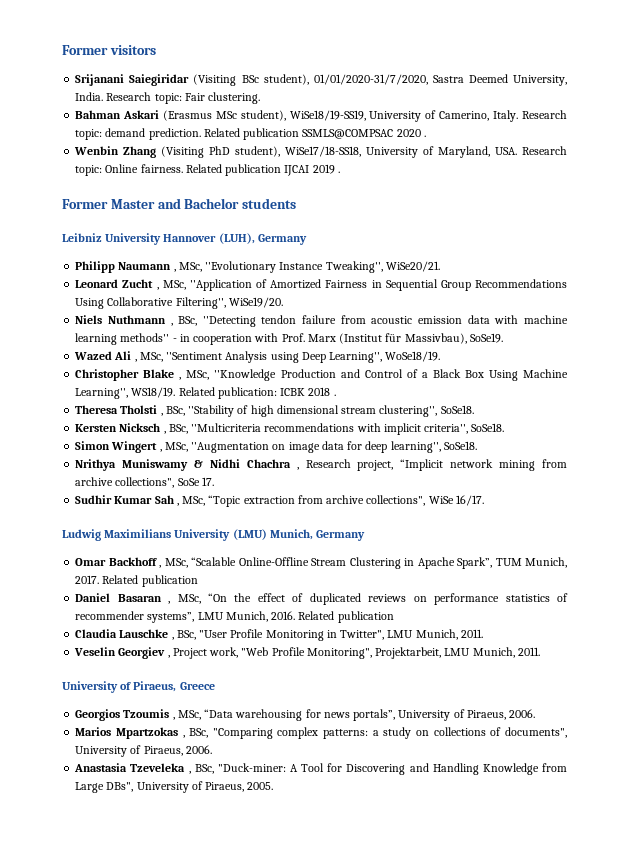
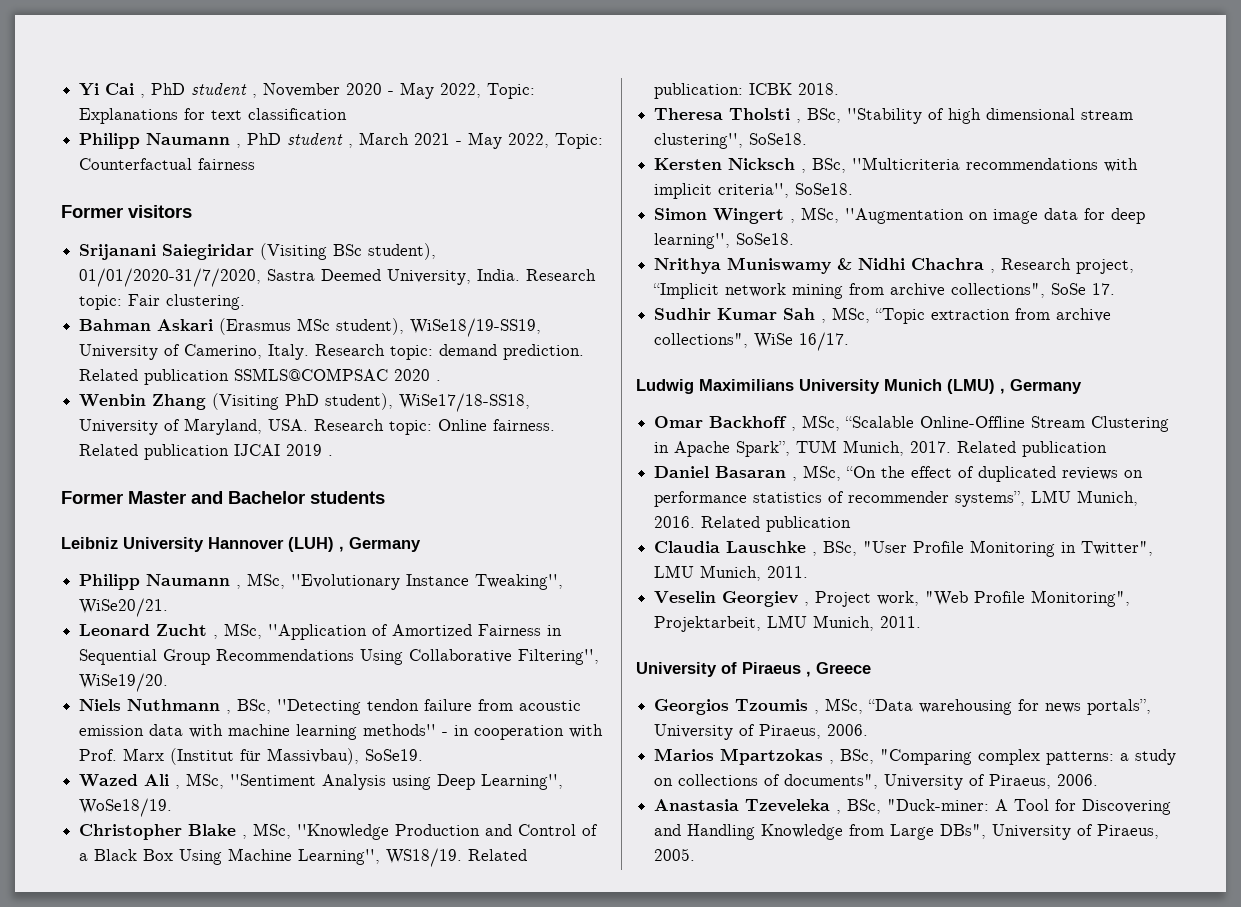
(62, 50) none -> [79,82,536,99] [79,108,348,124] [79,132,604,149] [79,158,256,170] Yi Cai , PhD student , November 2020 - May 2022, Topic: Explanations for text classification // Philipp Naumann , PhD student , March 2021 - May 2022, Topic: Counterfactual fairness //
[218,233,255,244] (LUH), -> [288,537,344,552] (LUH) ,
[308,387,336,396] 2018 . -> [798,83,840,95] 2018.
[232,529,313,540] (LMU) Munich, -> [884,379,1005,394] Munich (LMU) ,
[133,681,177,692] Piraeus, -> [742,662,811,677] Piraeus ,

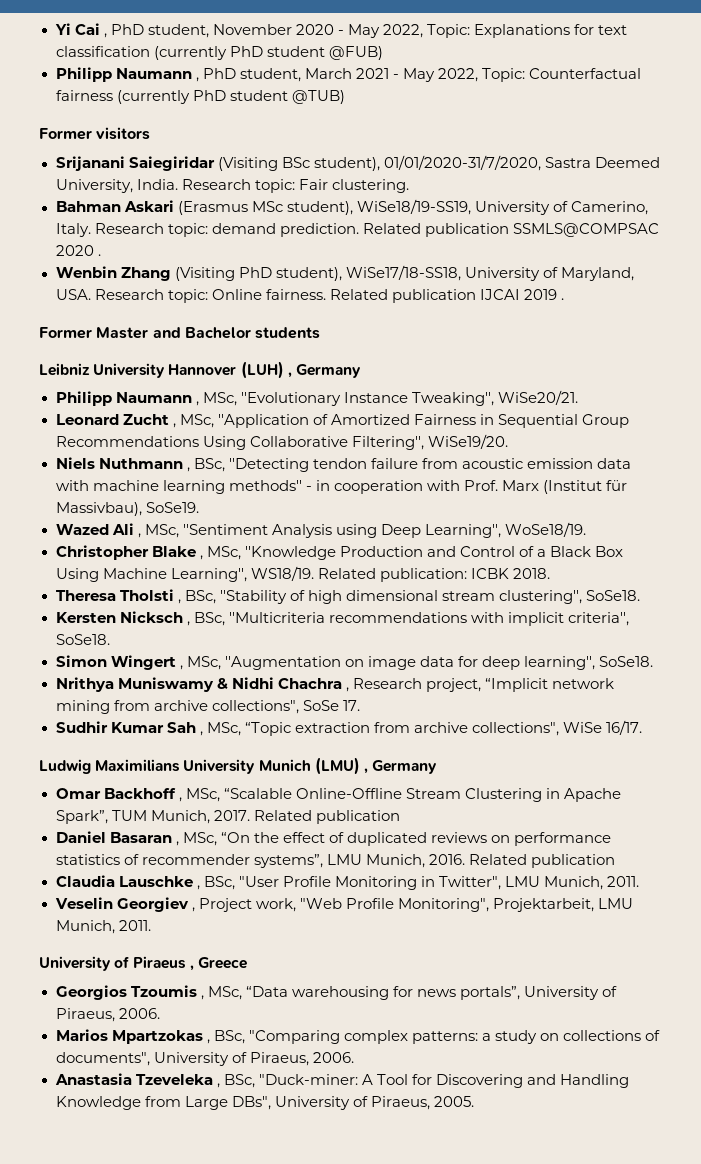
[191,83,258,98] student , -> [147,24,209,38] student,
(348, 114) none -> [153,46,383,60] (currently PhD student @FUB)
[287,133,354,148] student , -> [239,68,301,82] student,
(256, 164) none -> [116,90,345,104] (currently PhD student @TUB)

